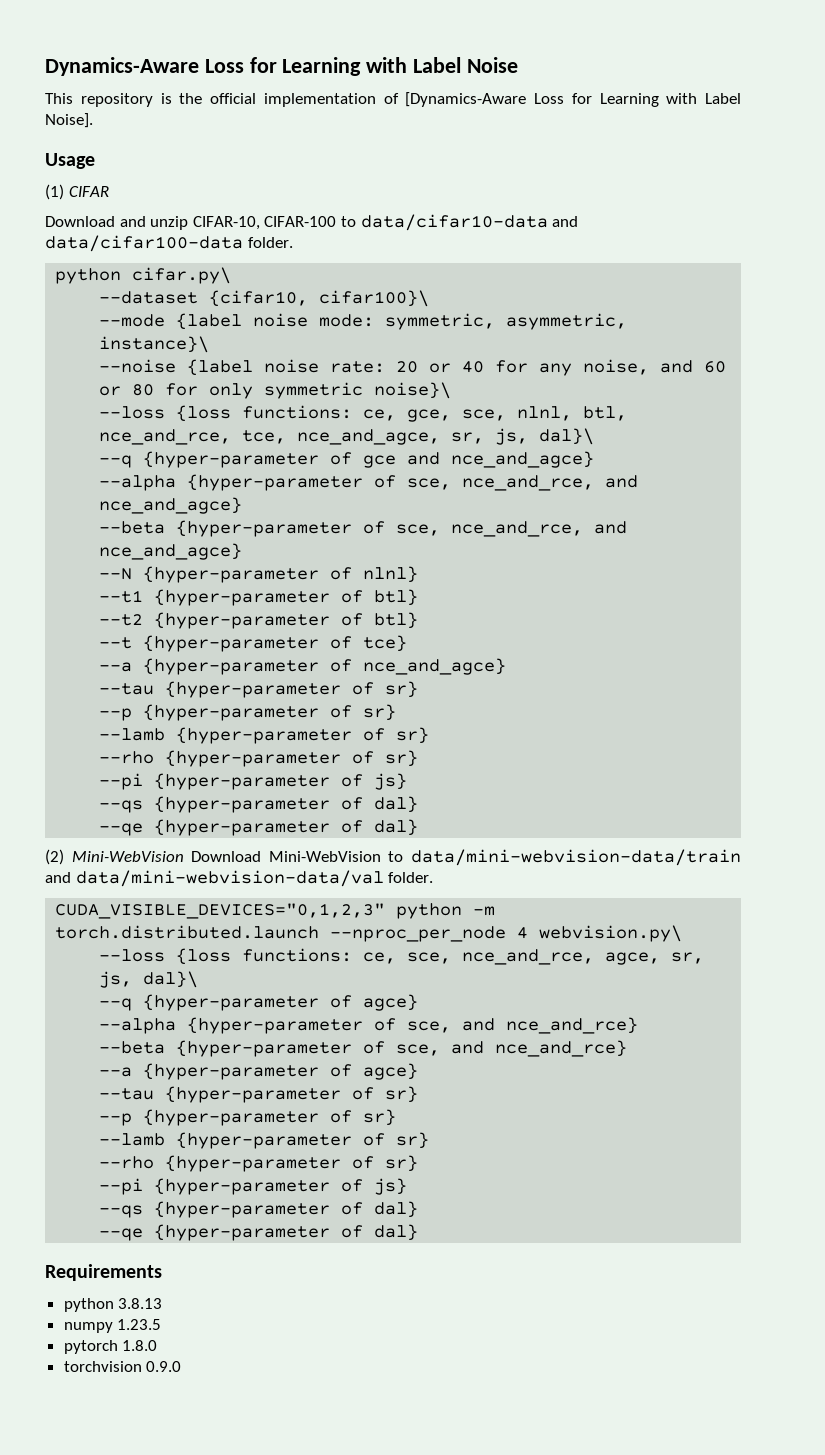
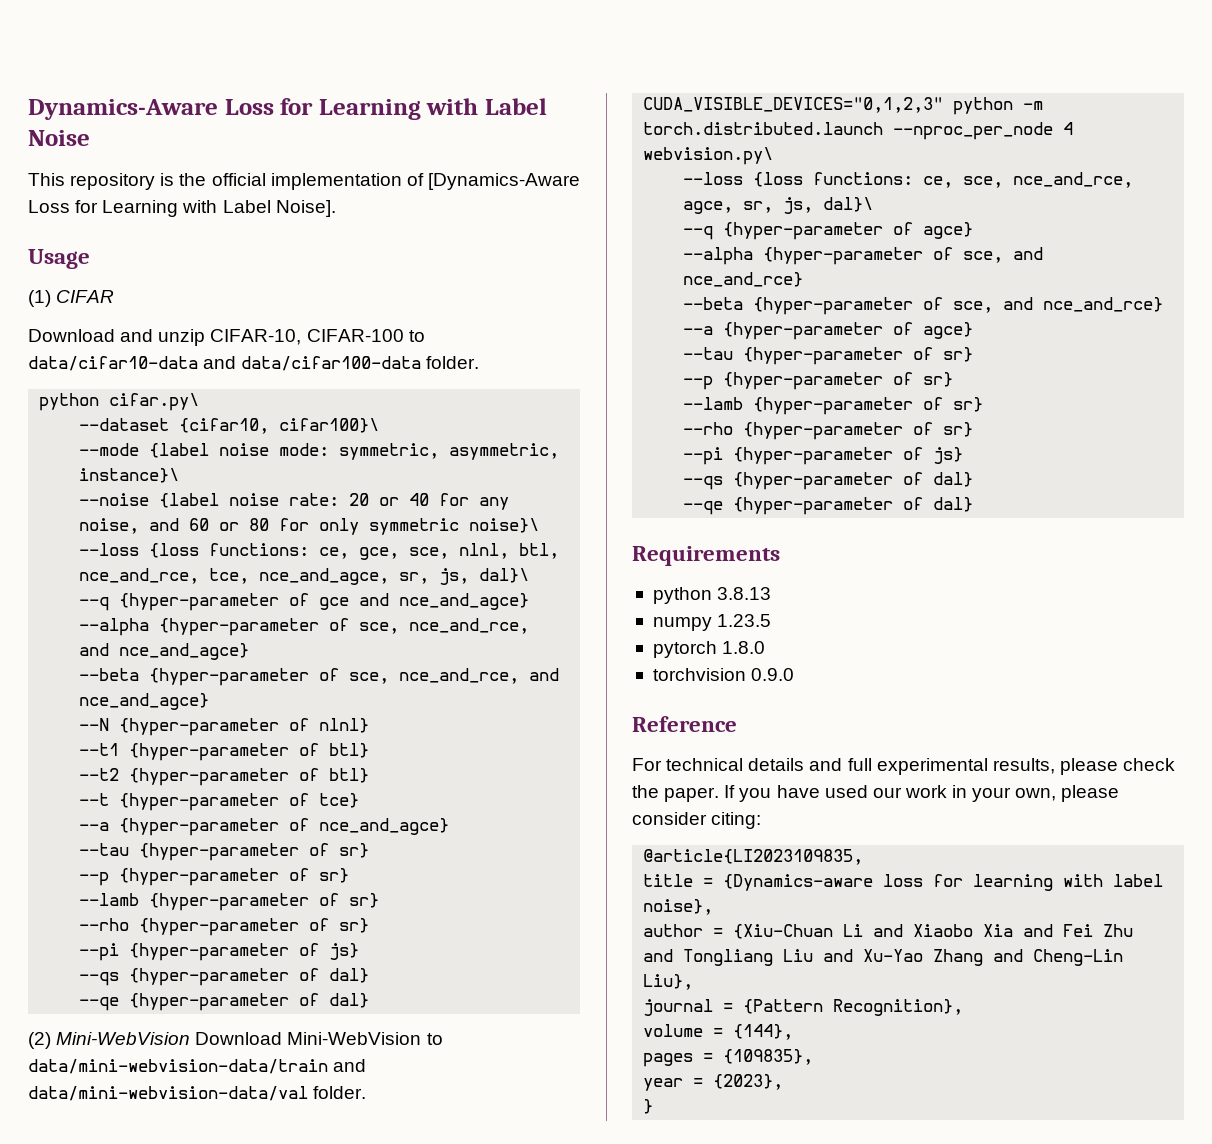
(182, 1366) none -> [632,716,737,732] [632,758,1176,775] [632,785,1120,802] [632,812,762,829] [643,849,864,865] [643,874,1164,891] [643,899,714,915] [643,924,1134,939] [643,949,1124,966] [643,974,694,990] [643,999,964,1016] [643,1024,794,1040] [643,1049,814,1067] [643,1074,784,1091] [643,1099,654,1114] // Reference // For technical details and full experimental results, please check the paper. If you have used our work in your own, please consider citing: // @article{LI2023109835, // title = {Dynamics-aware loss for learning with label noise}, // author = {Xiu-Chuan Li and Xiaobo Xia and Fei Zhu and Tongliang Liu and Xu-Yao Zhang and Cheng-Lin Liu}, // journal = {Pattern Recognition}, // volume = {144}, // pages = {109835}, // year = {2023}, // }

